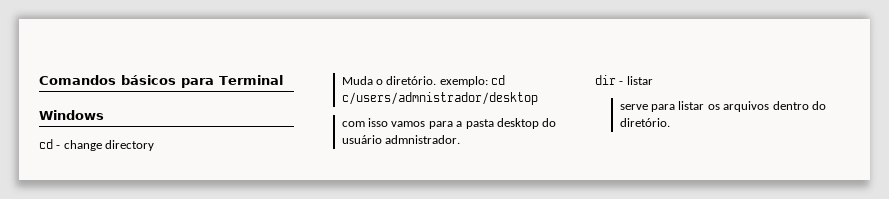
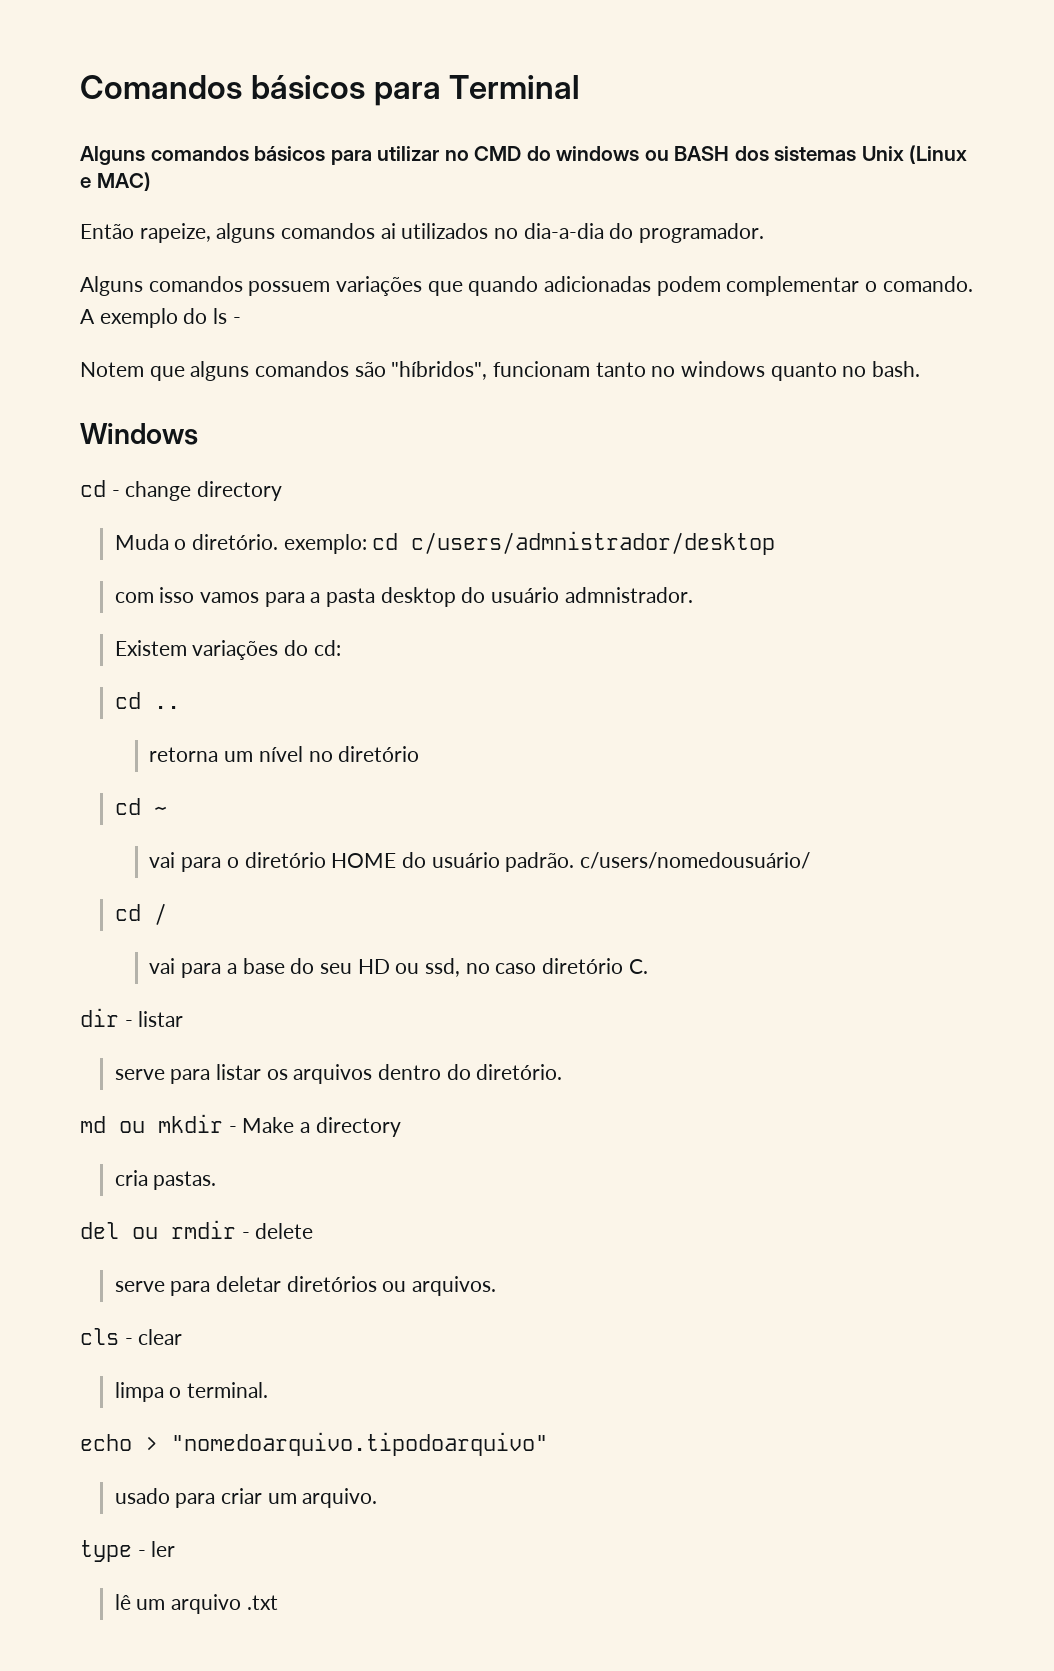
(283, 80) none -> [80,145,968,165] [80,172,151,191] [80,223,765,243] [80,276,973,296] [80,308,241,328] [80,361,921,381] // Alguns comandos básicos para utilizar no CMD do windows ou BASH dos sistemas Unix (Linux e MAC) // Então rapeize, alguns comandos ai utilizados no dia-a-dia do programador. // Alguns comandos possuem variações que quando adicionadas podem complementar o comando. A exemplo do ls - // Notem que alguns comandos são "híbridos", funcionam tanto no windows quanto no bash.
(461, 139) none -> [114,640,341,660] [114,692,180,709] [149,746,420,762] [114,798,167,815] [149,852,810,872] [114,903,167,925] [149,958,648,978] // Existem variações do cd: // cd .. // retorna um nível no diretório // cd ~ // vai para o diretório HOME do usuário padrão. c/users/nomedousuário/ // cd / // vai para a base do seu HD ou ssd, no caso diretório C.
(670, 122) none -> [80,1114,401,1137] [114,1170,217,1190] [80,1220,314,1239] [114,1276,497,1296] [80,1328,183,1345] [114,1382,269,1402] [80,1432,548,1456] [114,1488,378,1508] [80,1540,176,1562] [114,1594,278,1614] // md ou mkdir - Make a directory // cria pastas. // del ou rmdir - delete // serve para deletar diretórios ou arquivos. // cls - clear // limpa o terminal. // echo > "nomedoarquivo.tipodoarquivo" // usado para criar um arquivo. // type - ler // lê um arquivo .txt

